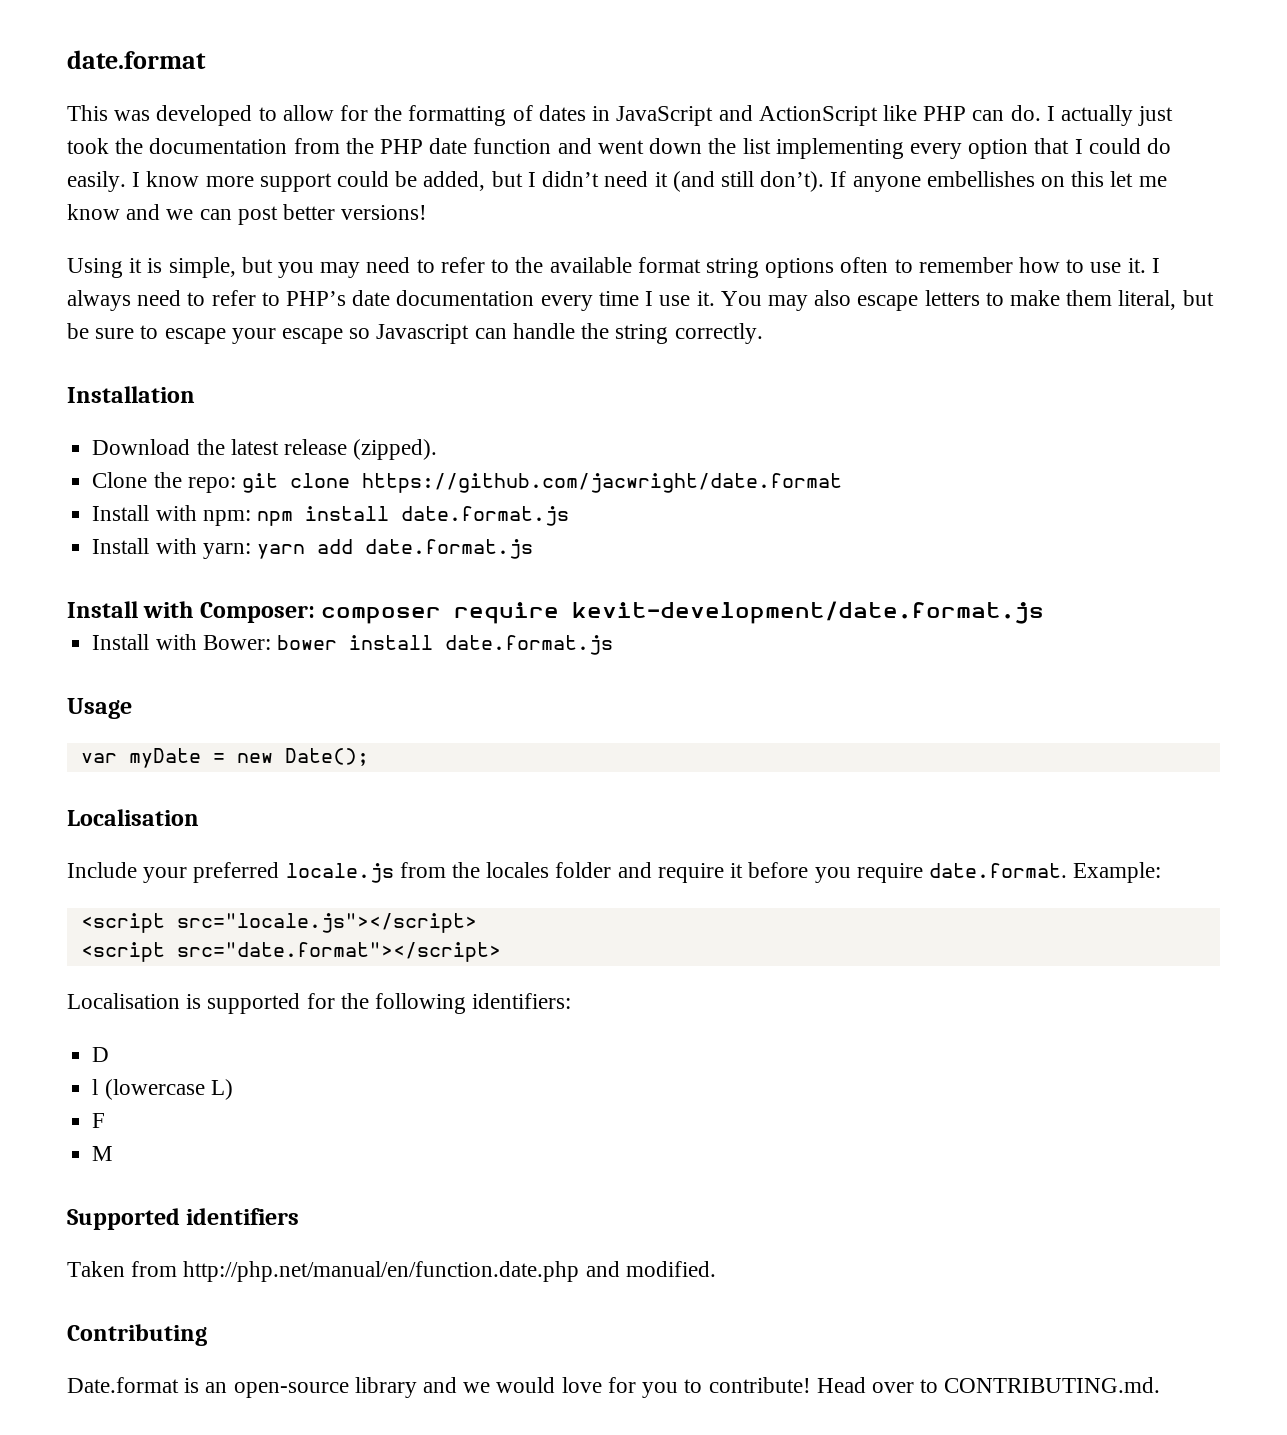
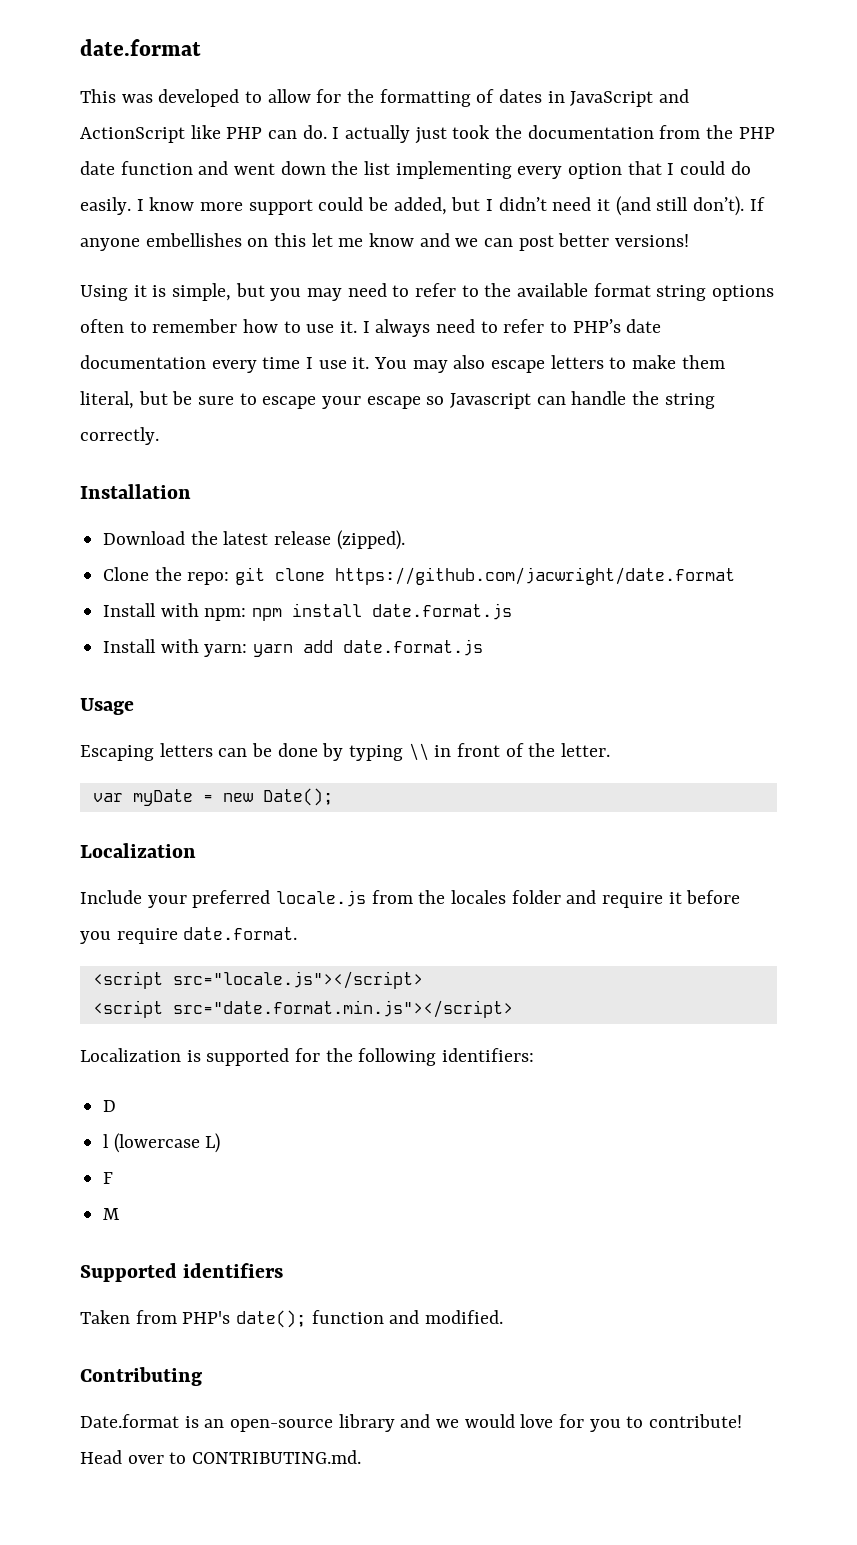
[67,601,1045,624] [92,634,613,655] [67,698,132,719] Install with Composer: composer require kevit-development/date.format.js // Install with Bower: bower install date.format.js // Usage -> [80,698,134,715] [80,743,611,761] Usage // Escaping letters can be done by typing \\ in front of the letter.
[67,809,199,826] Localisation -> [80,843,196,858] Localization
[1073,862,1162,883] Example: -> (298, 933) none
[176,942,501,962] [67,993,180,1009] src="date.format"></script> // Localisation -> [172,1000,513,1018] [80,1048,181,1062] src="date.format.min.js"></script> // Localization
[183,1261,580,1282] http://php.net/manual/en/function.date.php -> [182,1310,384,1328] PHP's date(); function

